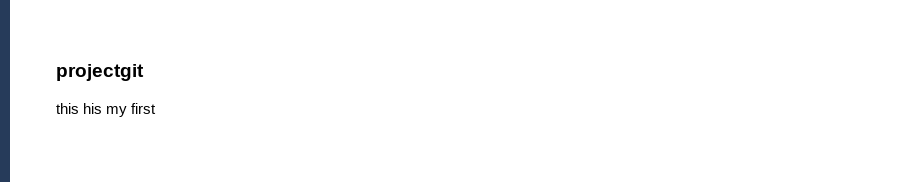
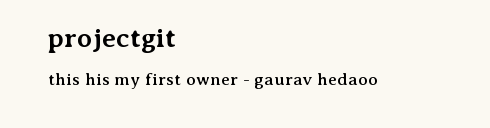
(157, 108) none -> [185,73,379,89] owner - gaurav hedaoo

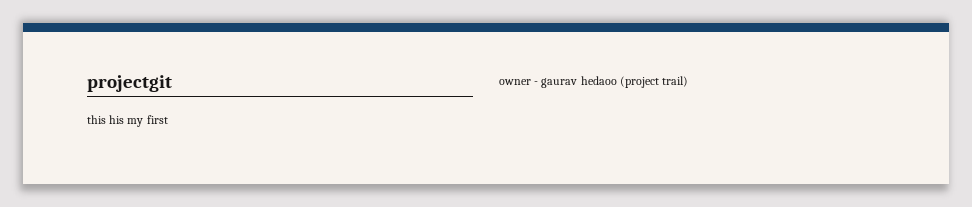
(182, 79) none -> (168, 119) //
(379, 79) none -> [619,76,689,88] (project trail)

